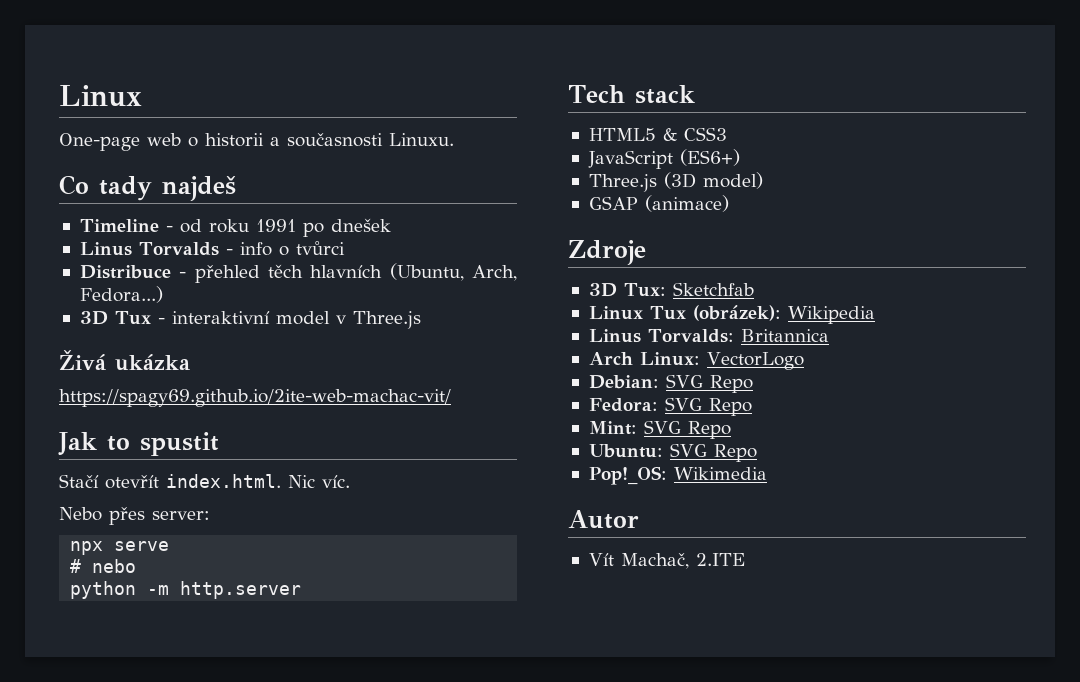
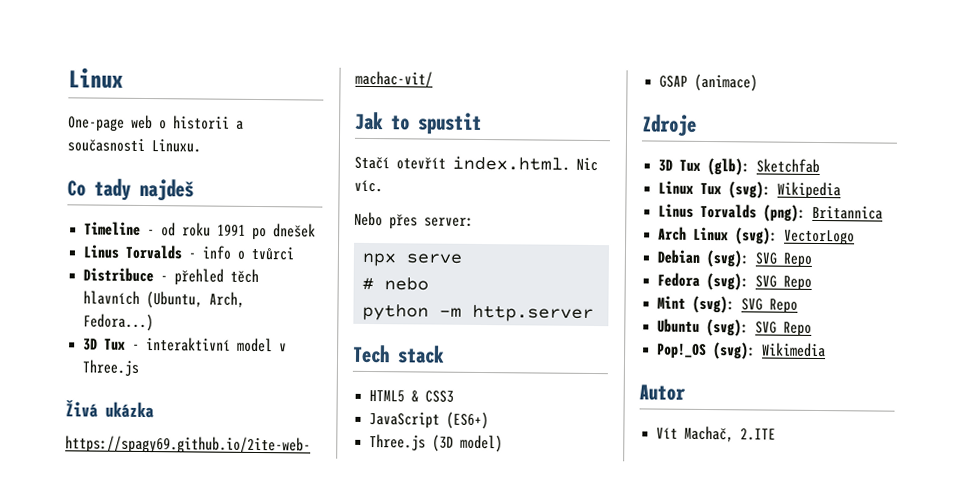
[623,283,666,297] Tux: -> [679,158,751,176] Tux (glb):
[692,305,781,321] (obrázek): -> [728,181,772,199] (svg):
[647,329,734,343] Torvalds: -> [700,203,807,222] Torvalds (png):
[639,352,700,366] Linux: -> [693,226,779,245] Linux (svg):
[588,374,753,393] [588,397,752,416] [588,420,731,439] [588,443,757,462] [588,466,667,485] Debian: SVG Repo // Fedora: SVG Repo // Mint: SVG Repo // Ubuntu: SVG Repo // Pop!_OS: -> [657,249,813,268] [657,272,813,291] [657,295,799,314] [657,318,813,337] [657,342,757,360] Debian (svg): SVG Repo // Fedora (svg): SVG Repo // Mint (svg): SVG Repo // Ubuntu (svg): SVG Repo // Pop!_OS (svg):

